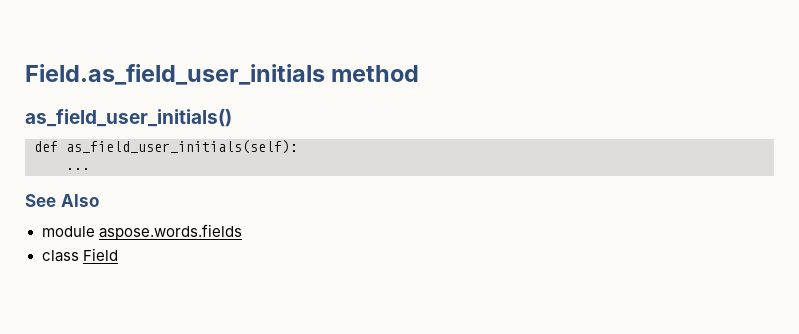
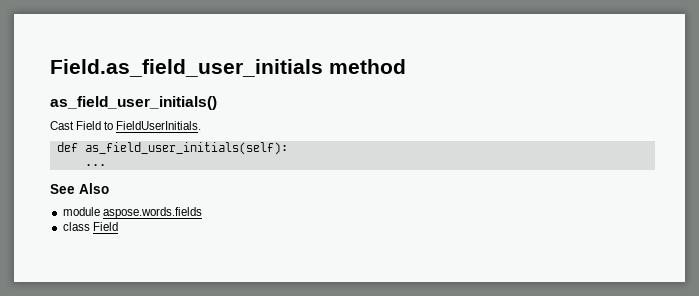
(232, 118) none -> [50,121,202,130] // Cast Field to FieldUserInitials.

